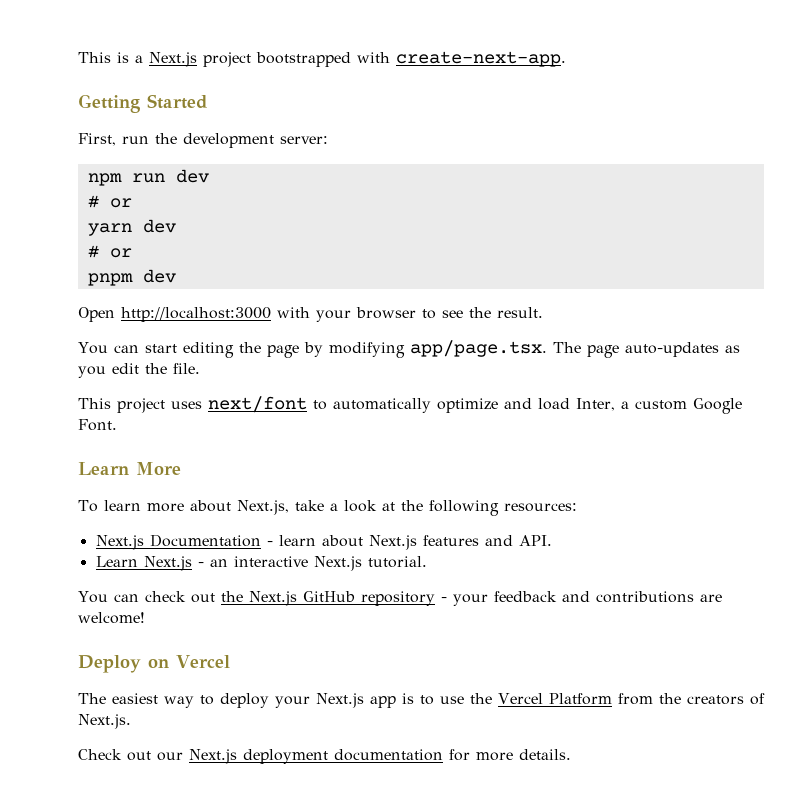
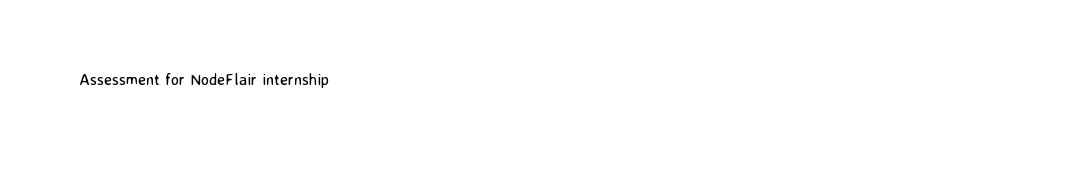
[78,51,566,67] [78,94,208,113] [78,133,328,148] [87,169,209,186] [87,195,132,208] [87,219,176,236] [87,245,132,258] [87,269,176,286] [78,307,543,322] [78,340,740,358] [78,363,200,378] [78,396,742,414] [78,419,117,431] [78,462,181,475] [78,500,577,516] [95,534,552,550] [95,556,427,571] [78,591,722,606] [78,612,145,624] [78,655,230,673] [78,693,765,708] [78,714,131,729] [78,749,571,764] This is a Next.js project bootstrapped with create-next-app. // Getting Started // First, run the development server: // npm run dev // # or // yarn dev // # or // pnpm dev // Open http://localhost:3000 with your browser to see the result. // You can start editing the page by modifying app/page.tsx. The page auto-updates as you edit the file. // This project uses next/font to automatically optimize and load Inter, a custom Google Font. // Learn More // To learn more about Next.js, take a look at the following resources: // Next.js Documentation - learn about Next.js features and API. // Learn Next.js - an interactive Next.js tutorial. // You can check out the Next.js GitHub repository - your feedback and contributions are welcome! // Deploy on Vercel // The easiest way to deploy your Next.js app is to use the Vercel Platform from the creators of Next.js. // Check out our Next.js deployment documentation for more details. -> [79,73,329,88] Assessment for NodeFlair internship

